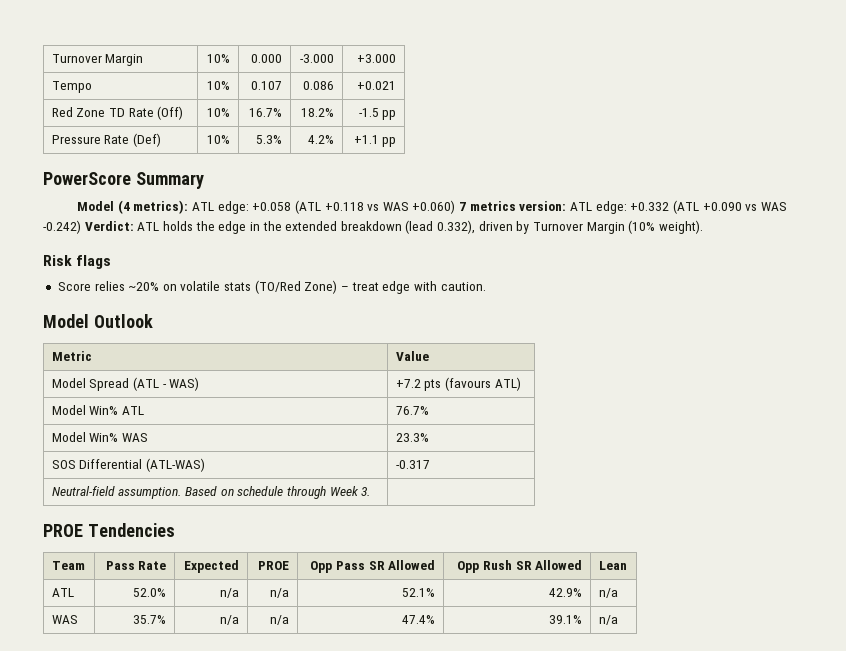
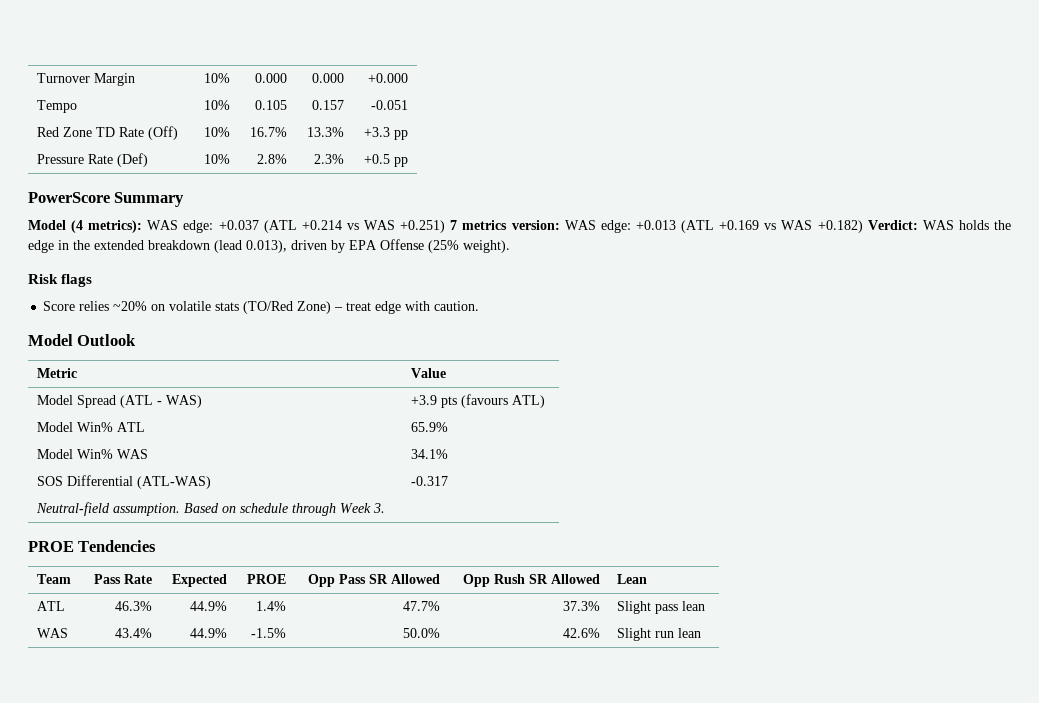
[300,54,335,63] [357,54,397,63] -3.000 | +3.000 -> [311,73,344,83] [367,73,408,83] 0.000 | +0.000
[251,81,283,90] [303,81,335,90] [357,81,397,90] 0.107 | 0.086 | +0.021 -> [254,100,287,110] [311,100,344,110] [370,100,408,110] 0.105 | 0.157 | -0.051
[301,108,335,117] [358,108,379,117] 18.2% | -1.5 -> [306,127,344,137] [363,127,390,137] 13.3% | +3.3
[256,135,283,144] [308,135,335,144] [353,135,379,144] 5.3% | 4.2% | +1.1 -> [256,154,287,164] [313,154,344,164] [363,154,390,164] 2.8% | 2.3% | +0.5
[191,200,456,214] ATL edge: +0.058 (ATL +0.118 vs WAS +0.060) -> [147,220,446,233] WAS edge: +0.037 (ATL +0.214 vs WAS +0.251)
[570,200,787,214] [43,220,160,234] ATL edge: +0.332 (ATL +0.090 vs WAS -0.242) Verdict: ATL -> [564,220,954,233] WAS edge: +0.013 (ATL +0.169 vs WAS +0.182) Verdict: WAS
[437,220,476,234] 0.332), -> [246,240,287,253] 0.013),
[533,220,656,234] Turnover Margin (10% -> [349,239,459,253] EPA Offense (25%
[395,379,421,388] +7.2 -> [411,395,438,405] +3.9
[395,406,429,415] 76.7% -> [411,422,449,432] 65.9%
[395,433,429,442] 23.3% -> [411,449,449,459] 34.1%
[133,588,167,597] [220,588,240,598] [270,588,290,598] [402,588,436,597] [549,588,583,597] [598,588,618,598] [51,615,78,624] [133,615,167,624] [220,615,240,625] [270,615,290,625] [402,615,436,624] [549,615,583,624] [598,615,618,625] 52.0% | n/a | n/a | 52.1% | 42.9% | n/a // WAS | 35.7% | n/a | n/a | 47.4% | 39.1% | n/a -> [114,601,152,611] [189,601,227,611] [255,601,286,611] [402,601,440,611] [562,601,600,611] [617,601,706,614] [37,628,69,638] [114,628,152,638] [189,628,227,638] [250,628,286,638] [402,628,440,638] [562,628,600,638] [617,628,702,641] 46.3% | 44.9% | 1.4% | 47.7% | 37.3% | Slight pass lean // WAS | 43.4% | 44.9% | -1.5% | 50.0% | 42.6% | Slight run lean

